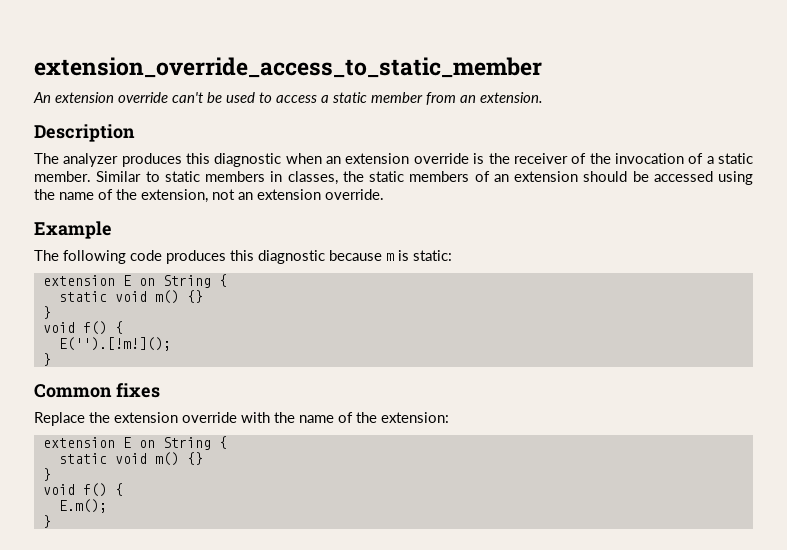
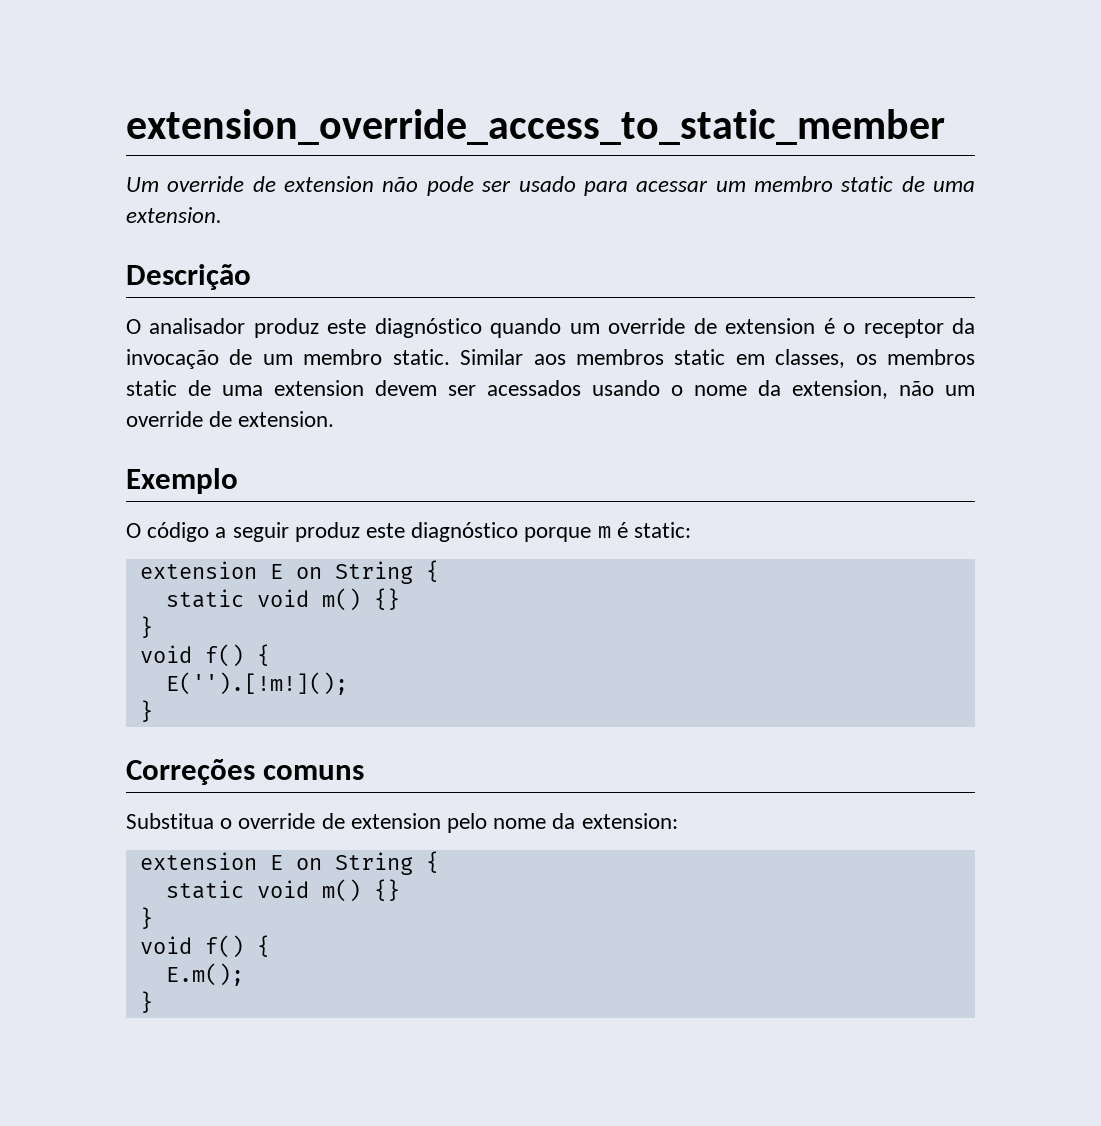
[33,92,543,105] [34,124,135,142] [34,153,754,167] [34,171,753,185] [34,189,384,203] [34,221,112,239] [34,250,409,264] An extension override can't be used to access a static member from an extension. // Description // The analyzer produces this diagnostic when an extension override is the receiver of the invocation of a static member. Similar to static members in classes, the static members of an extension should be accessed using the name of the extension, not an extension override. // Example // The following code produces this diagnostic because m is -> [126,176,975,196] [126,207,222,223] [126,264,251,290] [126,318,975,338] [126,349,975,369] [126,380,975,399] [126,411,335,427] [126,468,238,494] [126,522,628,542] Um override de extension não pode ser usado para acessar um membro static de uma extension. // Descrição // O analisador produz este diagnóstico quando um override de extension é o receptor da invocação de um membro static. Similar aos membros static em classes, os membros static de uma extension devem ser acessados usando o nome da extension, não um override de extension. // Exemplo // O código a seguir produz este diagnóstico porque m é
[34,383,160,398] [34,412,377,426] Common fixes // Replace the extension override with the name of the -> [126,759,365,785] [126,813,576,833] Correções comuns // Substitua o override de extension pelo nome da

